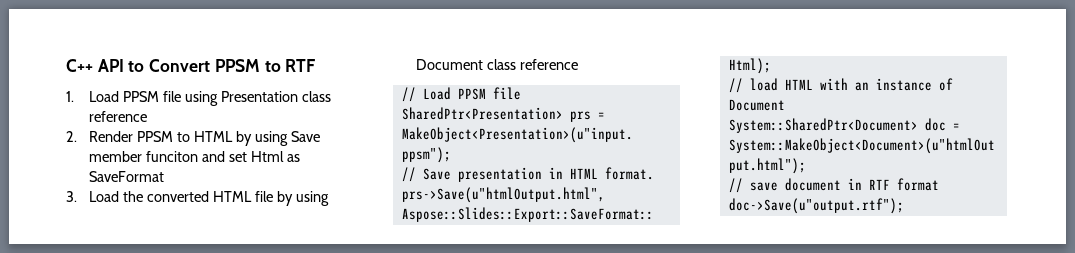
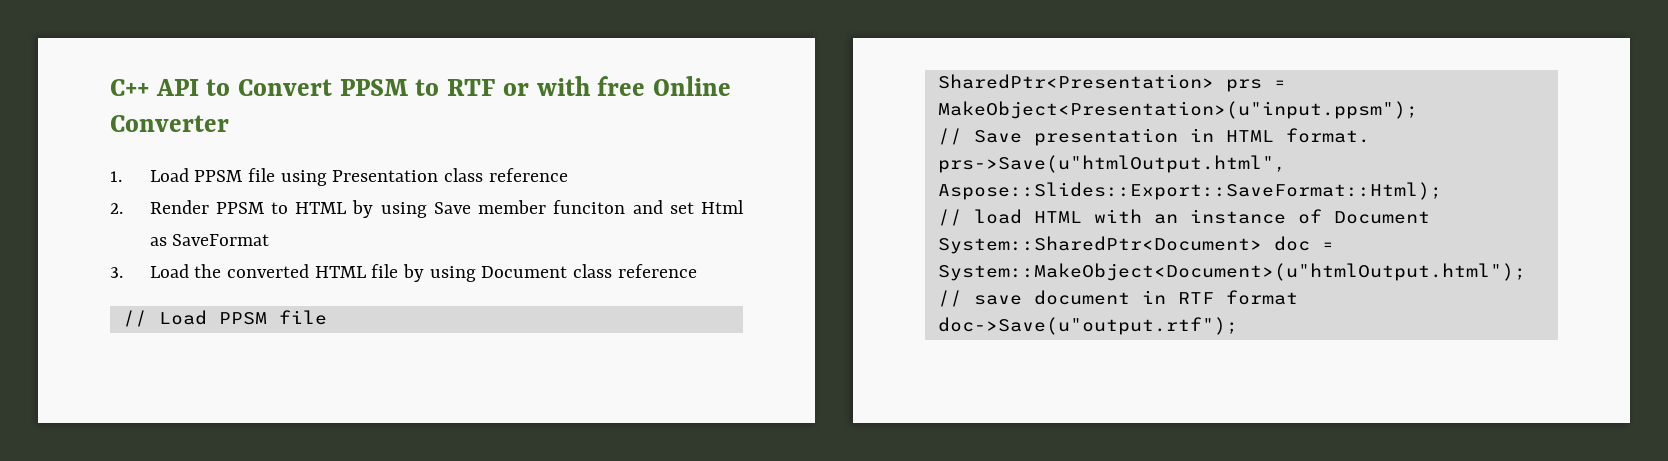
(316, 65) none -> [502,76,731,96] [110,115,229,132] or with free Online Converter

